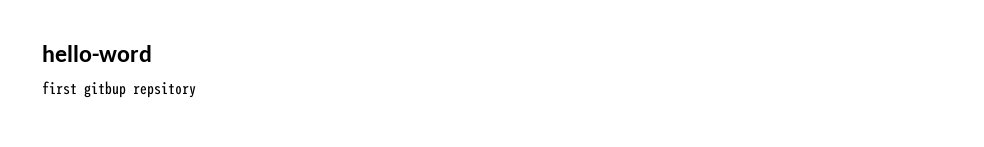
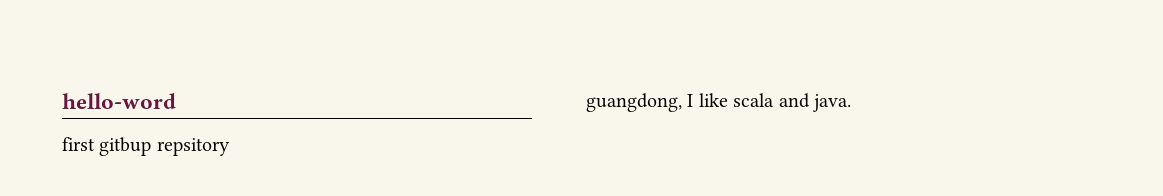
(196, 90) none -> [586,93,851,112] // guangdong, I like scala and java.

